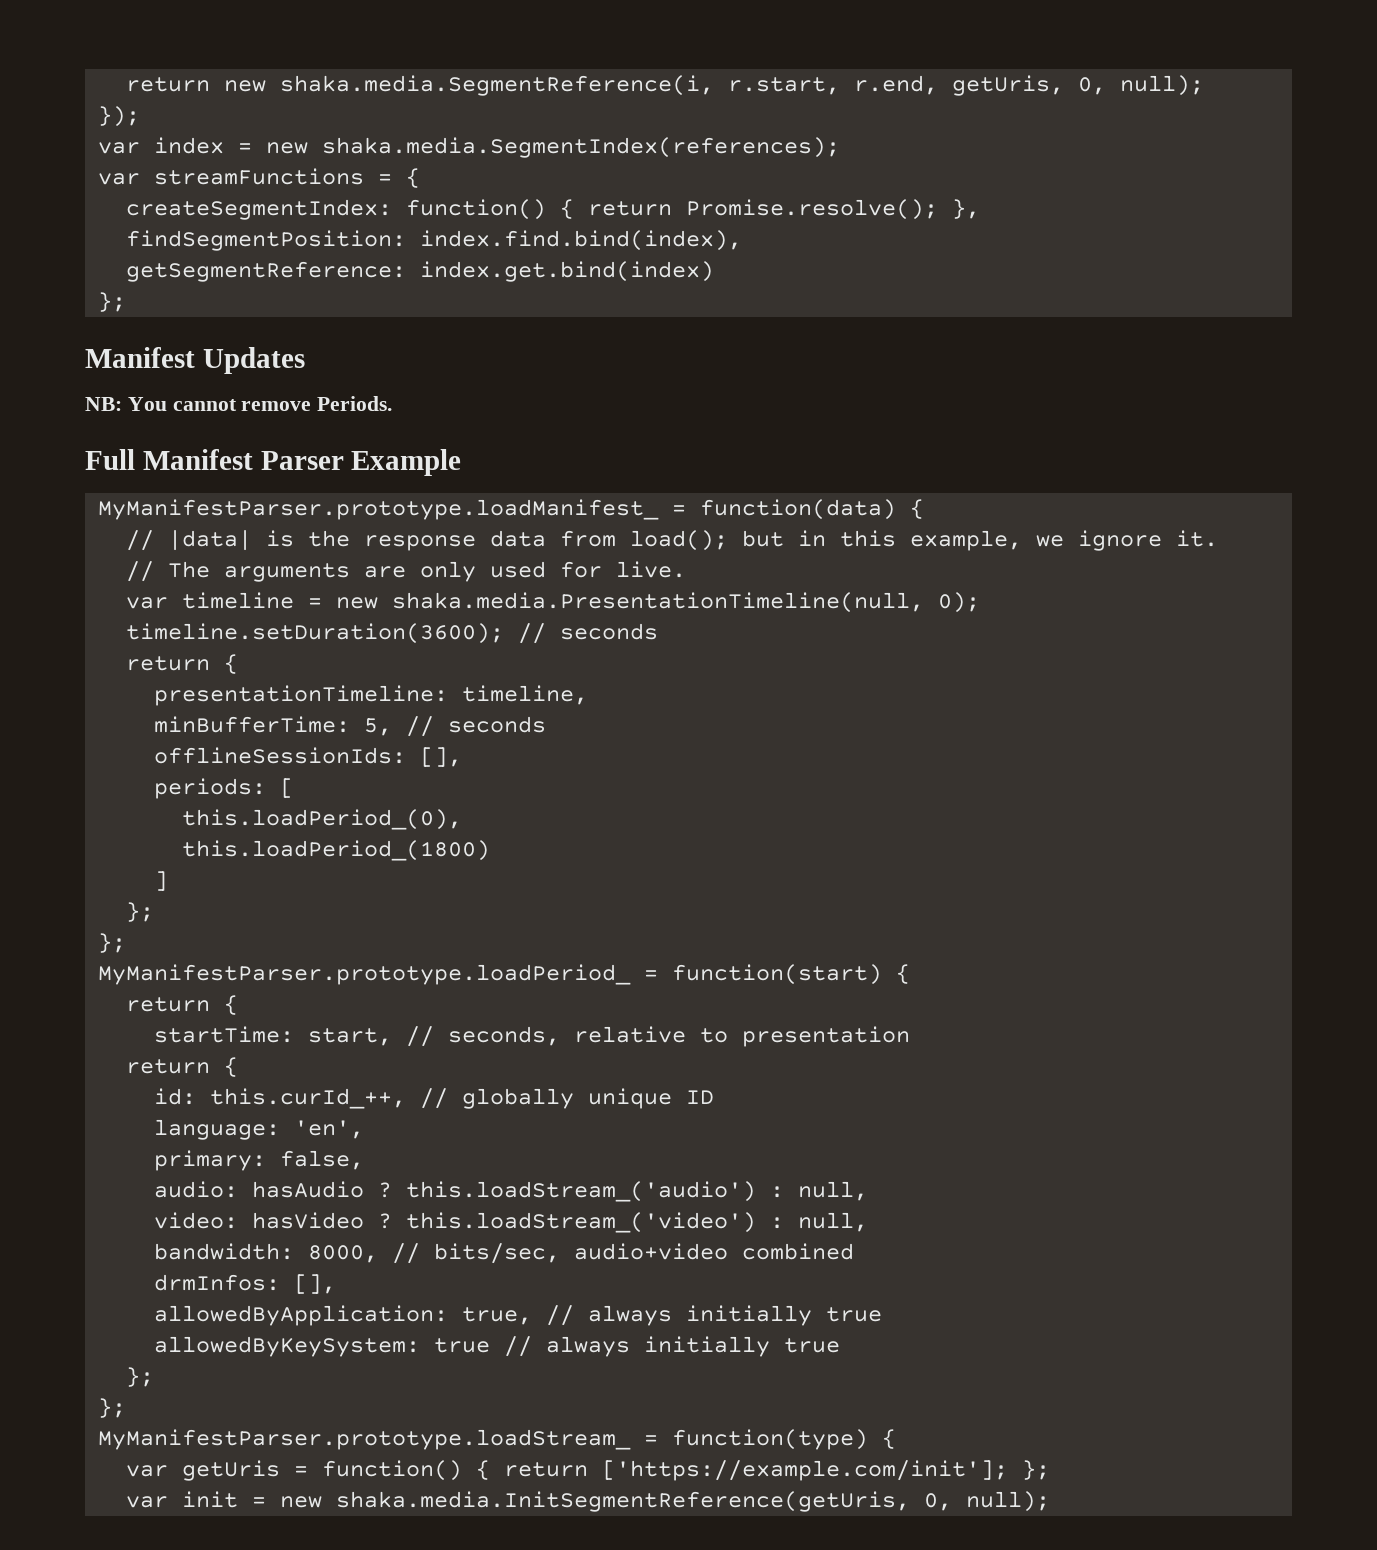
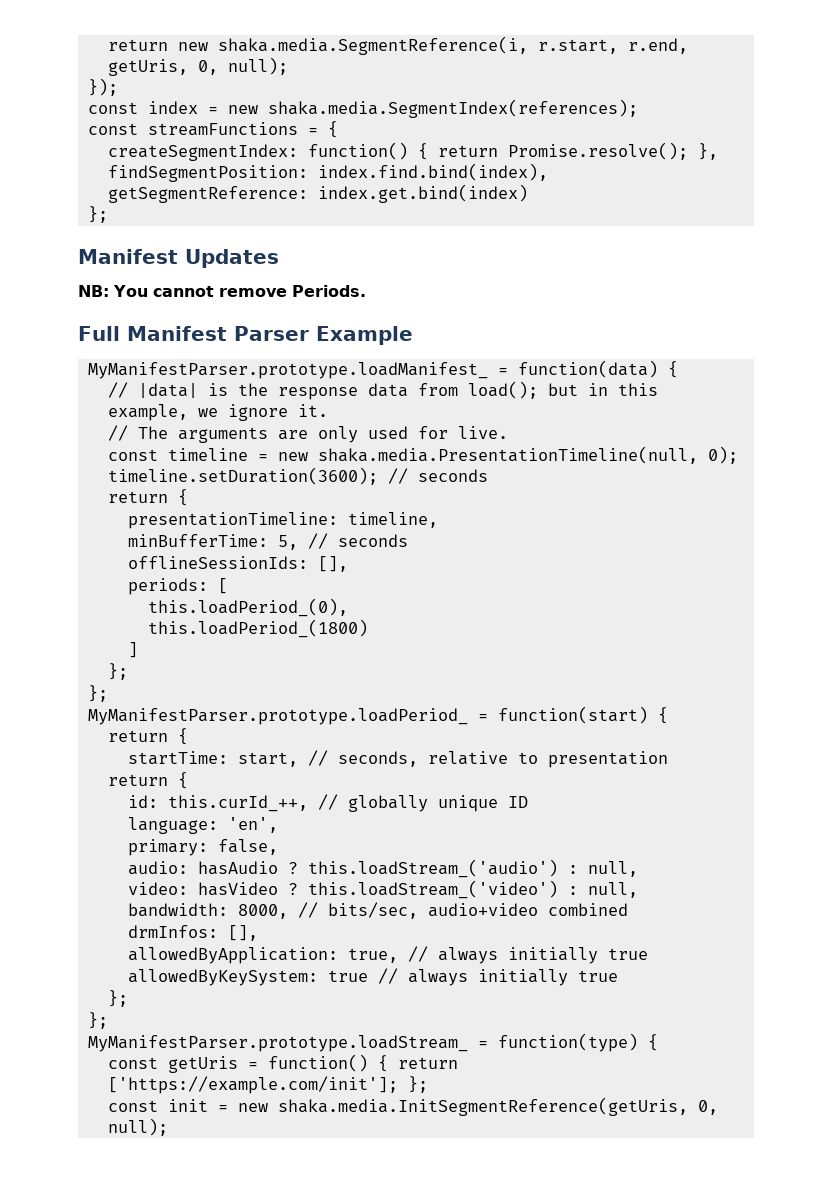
[97,142,140,154] var -> [87,102,138,114] const
[97,173,140,185] var -> [87,123,138,135] const
[125,597,168,609] var -> [107,449,158,461] const
[125,1465,168,1477] var -> [107,1057,158,1069] const
[125,1496,168,1508] var -> [107,1100,158,1112] const

